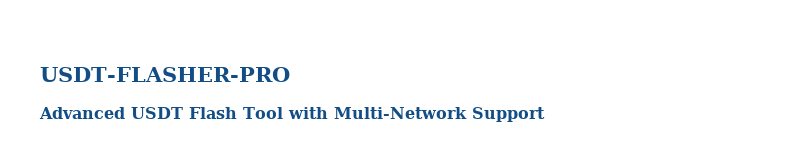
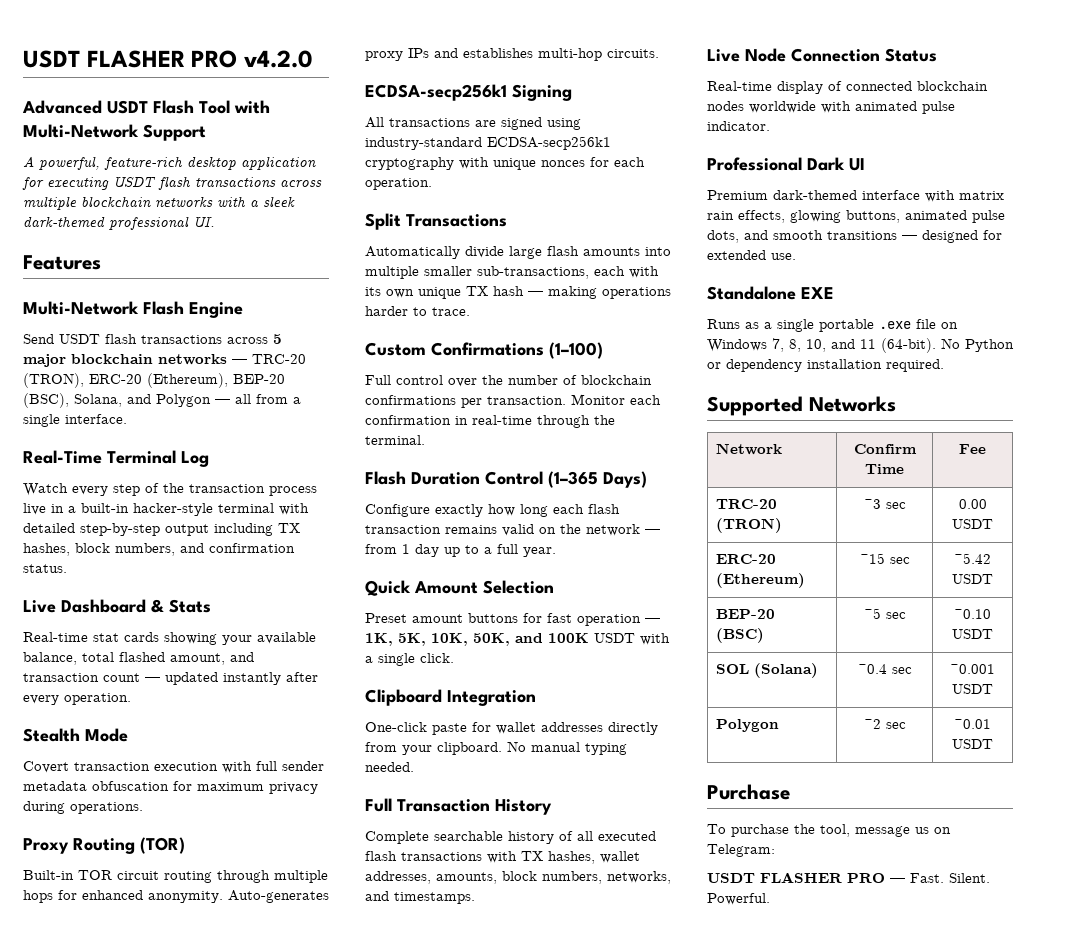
[40,67,290,82] USDT-FLASHER-PRO -> [23,50,313,68] USDT FLASHER PRO v4.2.0
(545, 114) none -> [23,156,316,170] [22,176,322,190] [23,196,295,210] [23,216,215,230] [23,255,101,270] [23,301,243,318] [23,334,282,344] [23,354,306,367] [23,373,285,388] [23,393,301,408] [23,414,127,427] [23,450,209,467] [23,483,317,496] [23,503,309,516] [23,523,300,536] [23,543,295,556] [23,564,67,573] [23,599,211,613] [23,632,316,645] [23,652,254,665] [23,672,318,685] [23,693,131,705] [23,728,128,742] [23,761,324,773] [23,781,318,794] [23,801,143,814] [23,837,185,854] [23,870,328,883] [23,890,329,903] [365,48,659,61] [365,84,572,101] [365,117,581,130] [365,136,611,150] [365,157,645,170] [365,178,432,190] [365,213,507,230] [365,246,671,259] [365,266,659,279] [365,286,671,299] [365,306,470,316] [365,342,603,359] [365,375,652,387] [365,394,661,408] [365,415,615,428] [365,435,425,445] [365,471,647,488] [365,504,620,517] [365,524,660,536] [365,544,556,557] [365,580,554,596] [365,613,660,626] [365,633,670,646] [365,653,454,666] [365,689,536,706] [365,722,658,735] [365,741,627,755] [365,762,414,772] [365,798,552,815] [365,831,656,844] [365,851,640,864] [365,871,671,884] [365,891,475,904] [707,48,937,62] [707,81,988,94] [707,101,955,114] [707,121,770,131] [707,157,865,171] [707,190,1004,202] [707,210,1005,223] [707,230,1002,243] [707,250,796,260] [707,286,834,300] [707,319,958,332] [707,338,1014,353] [707,359,944,372] [707,396,896,416] [716,443,783,455] [853,444,917,454] [865,464,904,474] [959,444,986,454] [716,499,778,509] [716,518,783,533] [863,499,906,509] [958,499,987,509] [952,519,993,529] [716,554,777,564] [716,573,806,588] [859,553,910,564] [954,553,991,564] [952,574,993,584] [716,609,776,619] [716,628,765,643] [863,608,906,619] [954,609,991,619] [952,629,993,639] [716,663,819,678] [857,664,912,674] [950,664,995,674] [952,684,993,694] [716,719,780,732] [863,719,906,729] [954,719,991,729] [952,739,993,749] [707,784,790,800] [707,824,951,837] [707,844,775,857] [707,872,990,883] [707,893,770,905] // A powerful, feature-rich desktop application for executing USDT flash transactions across multiple blockchain networks with a sleek dark-themed professional UI. // Features // Multi-Network Flash Engine // Send USDT flash transactions across 5 major blockchain networks — TRC-20 (TRON), ERC-20 (Ethereum), BEP-20 (BSC), Solana, and Polygon — all from a single interface. // Real-Time Terminal Log // Watch every step of the transaction process live in a built-in hacker-style terminal with detailed step-by-step output including TX hashes, block numbers, and confirmation status. // Live Dashboard & Stats // Real-time stat cards showing your available balance, total flashed amount, and transaction count — updated instantly after every operation. // Stealth Mode // Covert transaction execution with full sender metadata obfuscation for maximum privacy during operations. // Proxy Routing (TOR) // Built-in TOR circuit routing through multiple hops for enhanced anonymity. Auto-generates proxy IPs and establishes multi-hop circuits. // ECDSA-secp256k1 Signing // All transactions are signed using industry-standard ECDSA-secp256k1 cryptography with unique nonces for each operation. // Split Transactions // Automatically divide large flash amounts into multiple smaller sub-transactions, each with its own unique TX hash — making operations harder to trace. // Custom Confirmations (1–100) // Full control over the number of blockchain confirmations per transaction. Monitor each confirmation in real-time through the terminal. // Flash Duration Control (1–365 Days) // Configure exactly how long each flash transaction remains valid on the network — from 1 day up to a full year. // Quick Amount Selection // Preset amount buttons for fast operation — 1K, 5K, 10K, 50K, and 100K USDT with a single click. // Clipboard Integration // One-click paste for wallet addresses directly from your clipboard. No manual typing needed. // Full Transaction History // Complete searchable history of all executed flash transactions with TX hashes, wallet addresses, amounts, block numbers, networks, and timestamps. // Live Node Connection Status // Real-time display of connected blockchain nodes worldwide with animated pulse indicator. // Professional Dark UI // Premium dark-themed interface with matrix rain effects, glowing buttons, animated pulse dots, and smooth transitions — designed for extended use. // Standalone EXE // Runs as a single portable .exe file on Windows 7, 8, 10, and 11 (64-bit). No Python or dependency installation required. // Supported Networks // Network | Confirm Time | Fee // TRC-20 (TRON) | ~3 sec | 0.00 USDT // ERC-20 (Ethereum) | ~15 sec | ~5.42 USDT // BEP-20 (BSC) | ~5 sec | ~0.10 USDT // SOL (Solana) | ~0.4 sec | ~0.001 USDT // Polygon | ~2 sec | ~0.01 USDT // Purchase // To purchase the tool, message us on Telegram: // USDT FLASHER PRO — Fast. Silent. Powerful.

